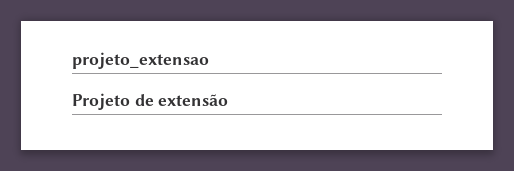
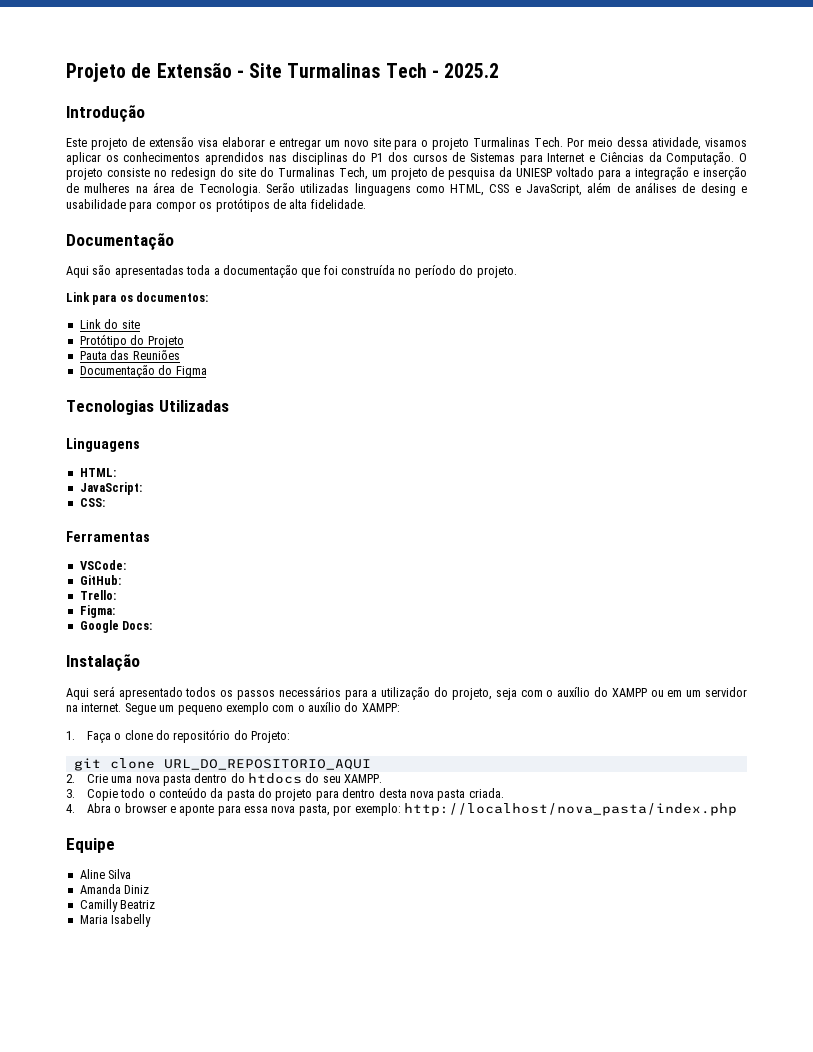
[72,52,209,69] projeto_extensao // -> (66, 72) none
[158,94,229,106] extensão -> [156,63,500,78] [66,105,145,122] [66,137,747,150] [66,152,747,165] [66,167,748,180] [66,182,747,196] [66,198,366,212] [66,233,174,250] [66,265,517,278] [66,292,209,305] [79,319,140,329] [79,334,184,348] [79,350,180,360] [79,365,207,378] [66,400,229,415] [66,438,140,452] [79,468,116,477] [79,482,142,495] [79,498,105,507] [66,531,150,542] [79,560,126,570] [79,575,121,585] [79,590,116,600] [79,605,115,618] [79,620,153,633] [66,654,140,671] [66,686,748,700] [66,702,400,715] [66,729,291,743] [73,758,371,771] [66,773,383,786] [66,788,504,801] [66,803,737,816] [66,838,115,853] [79,869,132,879] [79,884,150,894] [79,899,156,912] [79,914,152,927] Extensão - Site Turmalinas Tech - 2025.2 // Introdução // Este projeto de extensão visa elaborar e entregar um novo site para o projeto Turmalinas Tech. Por meio dessa atividade, visamos aplicar os conhecimentos aprendidos nas disciplinas do P1 dos cursos de Sistemas para Internet e Ciências da Computação. O projeto consiste no redesign do site do Turmalinas Tech, um projeto de pesquisa da UNIESP voltado para a integração e inserção de mulheres na área de Tecnologia. Serão utilizadas linguagens como HTML, CSS e JavaScript, além de análises de desing e usabilidade para compor os protótipos de alta fidelidade. // Documentação // Aqui são apresentadas toda a documentação que foi construída no período do projeto. // Link para os documentos: // Link do site // Protótipo do Projeto // Pauta das Reuniões // Documentação do Figma // Tecnologias Utilizadas // Linguagens // HTML: // JavaScript: // CSS: // Ferramentas // VSCode: // GitHub: // Trello: // Figma: // Google Docs: // Instalação // Aqui será apresentado todos os passos necessários para a utilização do projeto, seja com o auxílio do XAMPP ou em um servidor na internet. Segue um pequeno exemplo com o auxílio do XAMPP: // 1. Faça o clone do repositório do Projeto: // git clone URL_DO_REPOSITORIO_AQUI // 2. Crie uma nova pasta dentro do htdocs do seu XAMPP. // 3. Copie todo o conteúdo da pasta do projeto para dentro desta nova pasta criada. // 4. Abra o browser e aponte para essa nova pasta, por exemplo: http://localhost/nova_pasta/index.php // Equipe // Aline Silva // Amanda Diniz // Camilly Beatriz // Maria Isabelly

